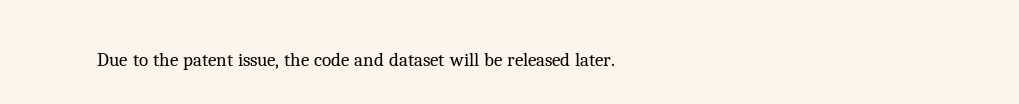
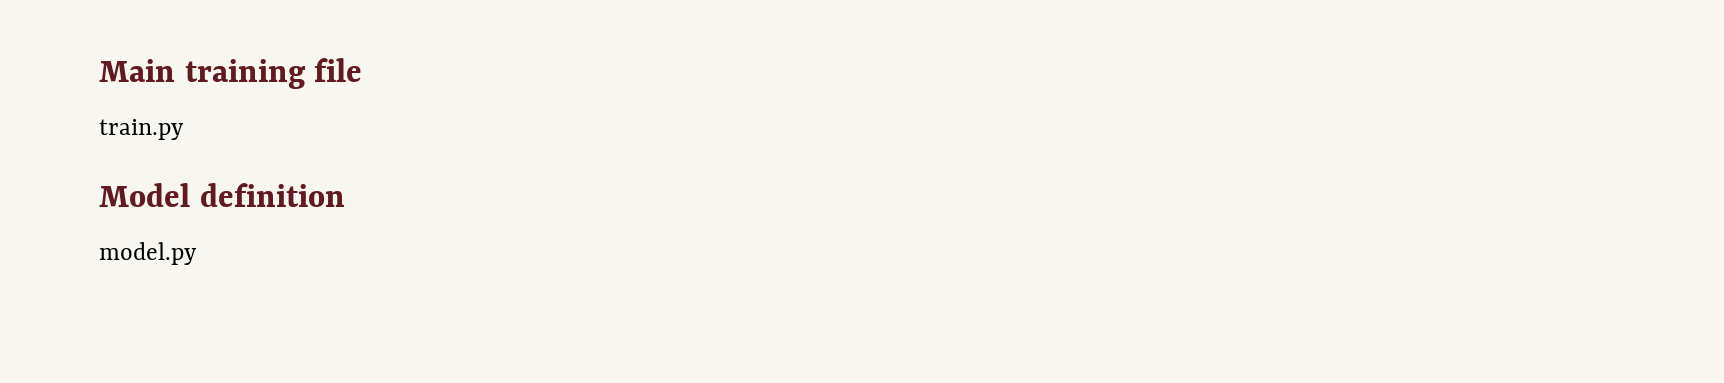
[97,52,616,70] Due to the patent issue, the code and dataset will be released later. -> [99,58,363,89] [99,119,184,140] [99,183,345,207] [99,242,197,265] Main training file // train.py // Model definition // model.py

